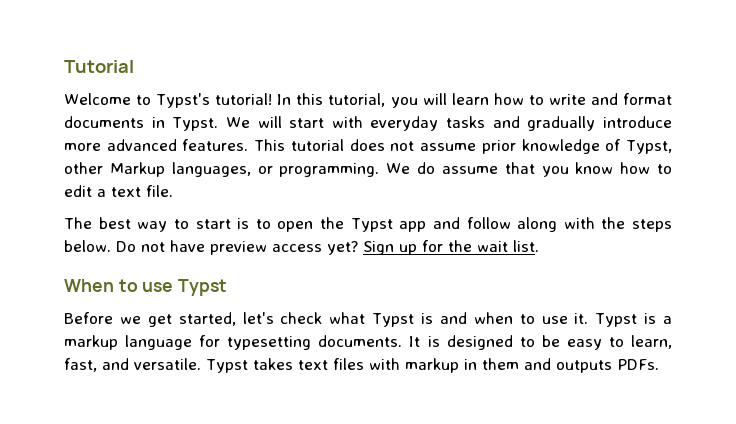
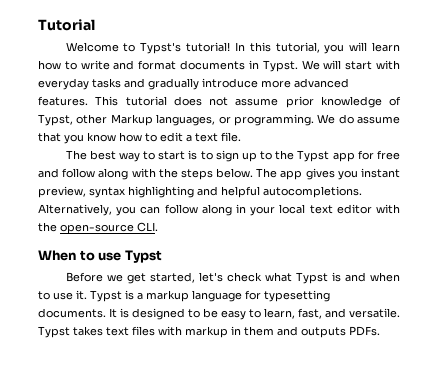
[277,221,314,232] open -> [215,150,273,162] sign up to
(427, 226) none -> [357,150,400,160] for free
[116,240,539,255] Do not have preview access yet? Sign up for the wait list. -> [256,168,401,180] [38,186,362,198] [38,204,400,216] [38,222,158,234] The app gives you instant preview, syntax highlighting and helpful autocompletions. Alternatively, you can follow along in your local text editor with the open-source CLI.

